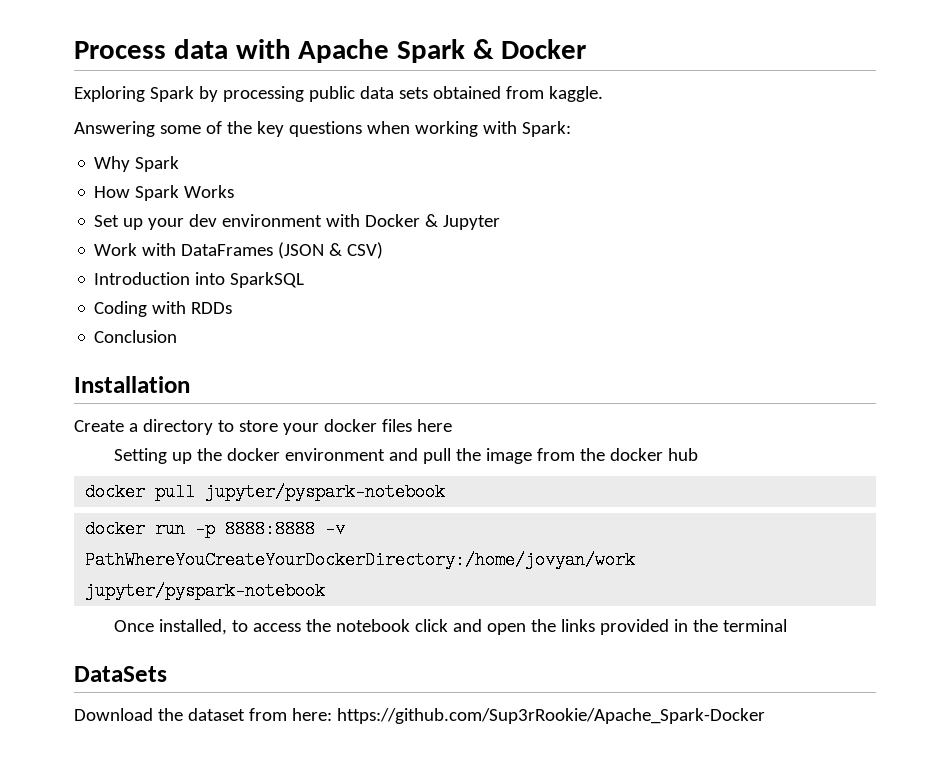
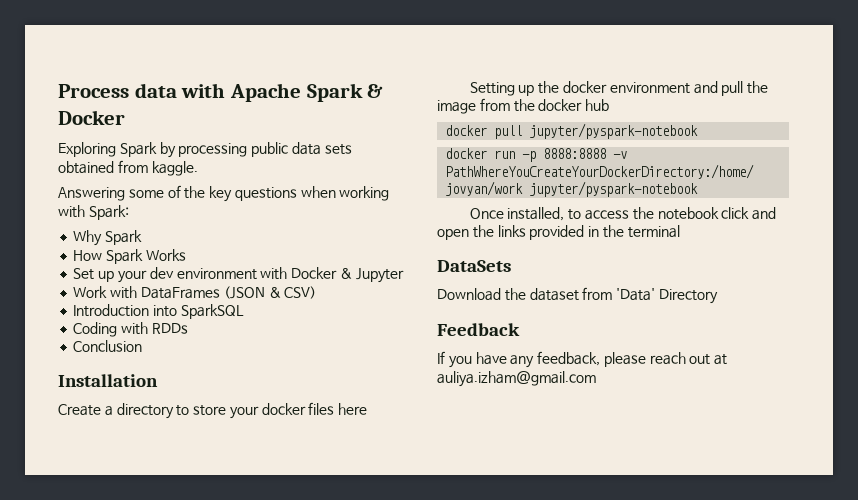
[291,708,765,724] here: https://github.com/Sup3rRookie/Apache_Spark-Docker -> [616,288,718,304] [437,323,520,336] [437,351,728,368] [437,371,596,387] 'Data' Directory // Feedback // If you have any feedback, please reach out at auliya.izham@gmail.com

